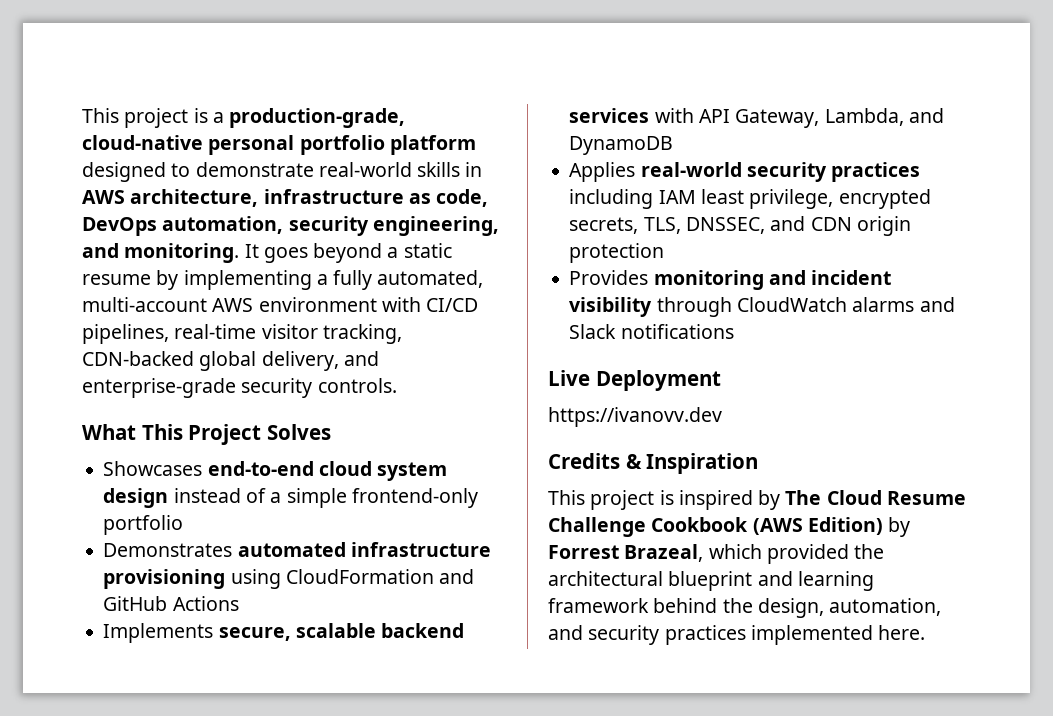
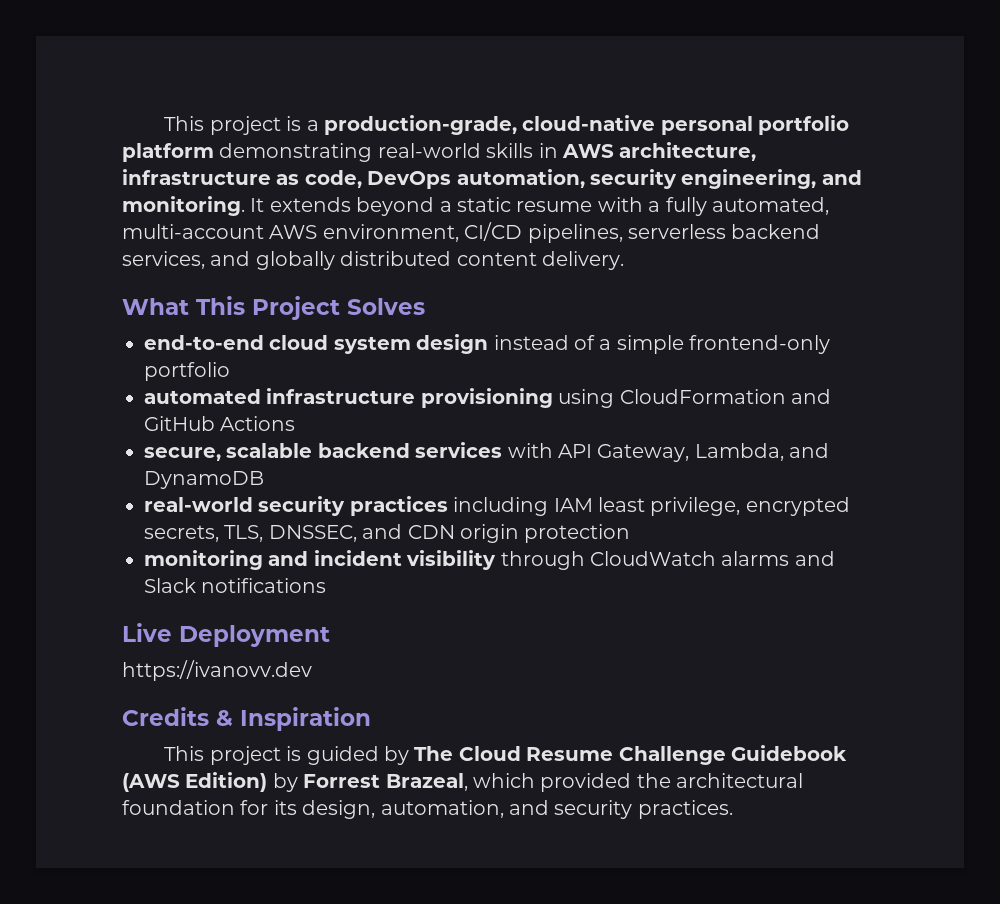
[82,162,314,182] designed to demonstrate -> [219,143,373,162] demonstrating
[263,247,308,263] goes -> [269,197,351,212] extends
[156,270,312,290] by implementing -> [597,197,643,212] with
[258,297,479,312] [82,324,402,344] [82,351,379,371] [82,378,397,398] environment with CI/CD pipelines, real-time visitor tracking, CDN-backed global delivery, and enterprise-grade security controls. -> [322,222,821,243] [122,251,624,270] environment, CI/CD pipelines, serverless backend services, and globally distributed content delivery.
[103,461,203,476] Showcases -> (425, 306) none
[103,543,233,557] Demonstrates -> (230, 371) none
[103,623,214,643] Implements -> (296, 423) none
[569,162,636,182] Applies -> (264, 480) none
[569,270,649,285] Provides -> (631, 533) none
[678,490,753,510] inspired -> [306,746,379,765] guided
[651,517,749,532] Cookbook -> [730,745,847,761] Guidebook
[668,571,874,591] [548,598,753,613] blueprint and learning framework behind the -> [122,800,297,815] foundation for its
[664,625,926,645] practices implemented here. -> [637,800,733,819] practices.

